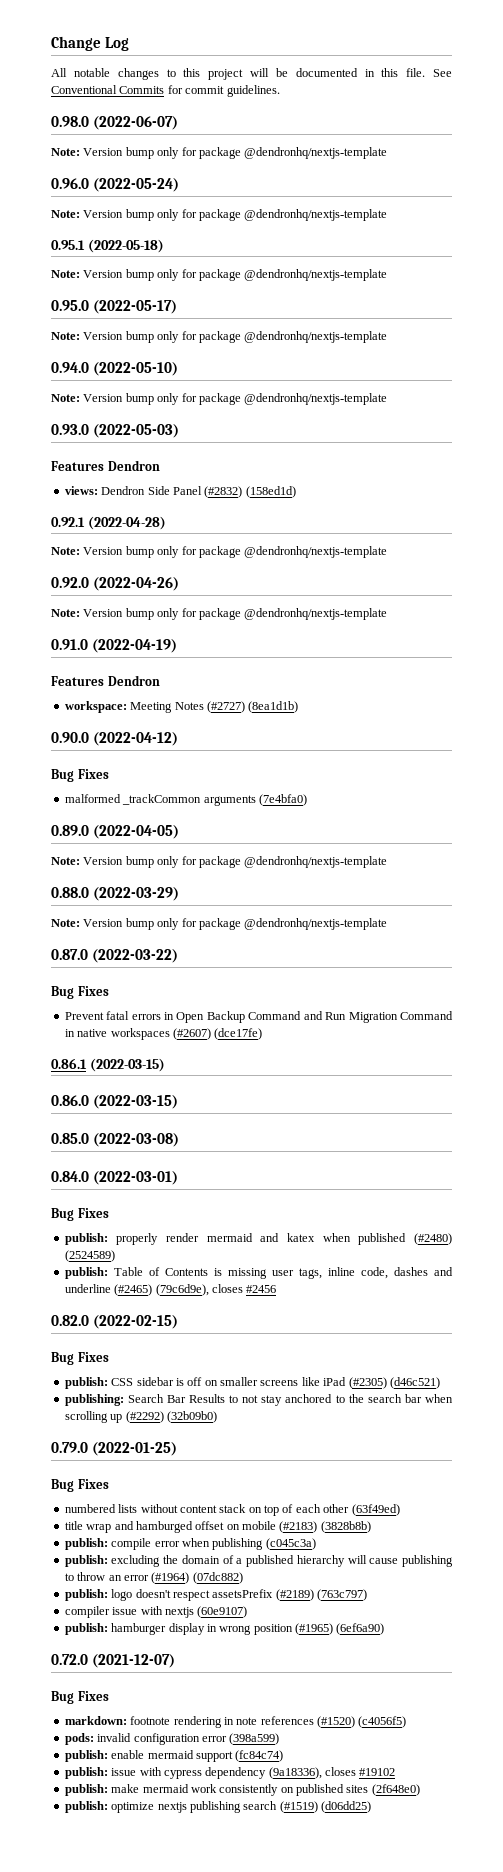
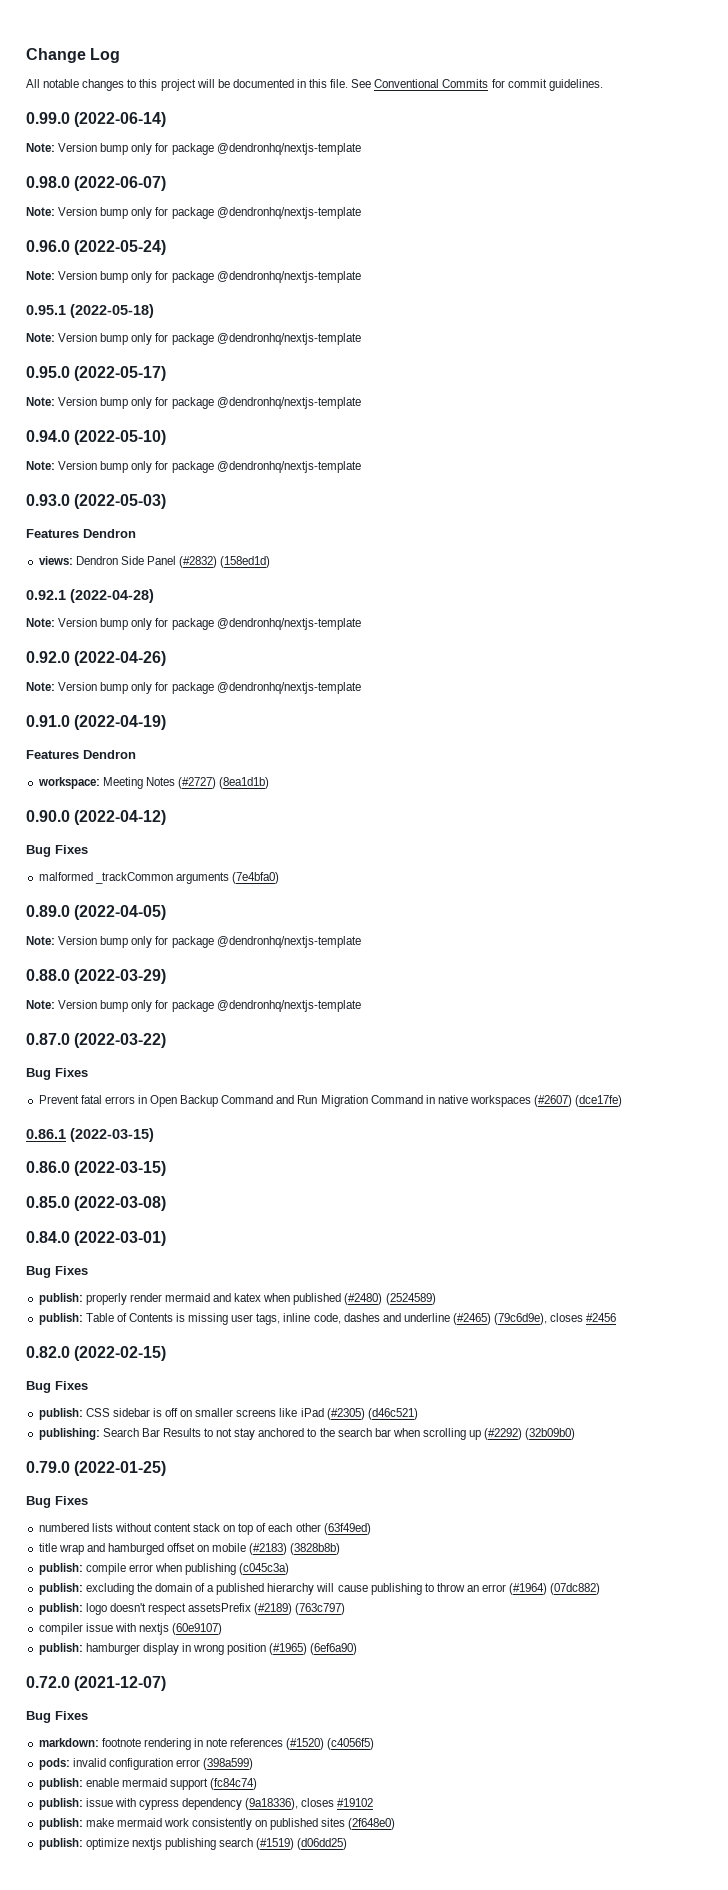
(280, 91) none -> [26,112,167,127] [26,143,361,155] // 0.99.0 (2022-06-14) // Note: Version bump only for package @dendronhq/nextjs-template

